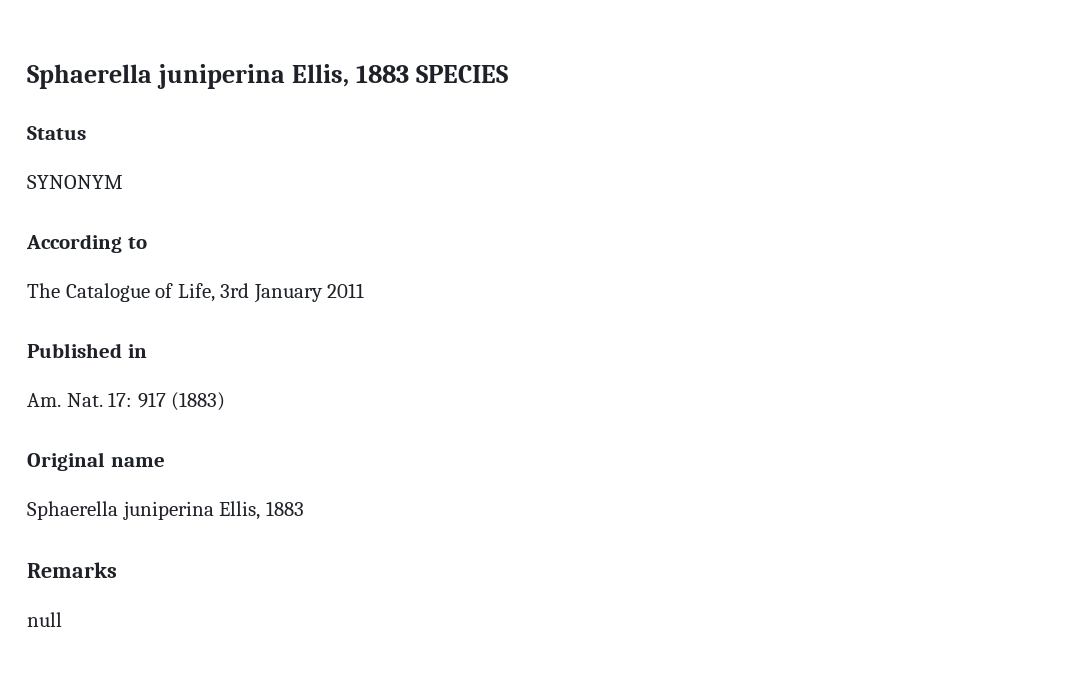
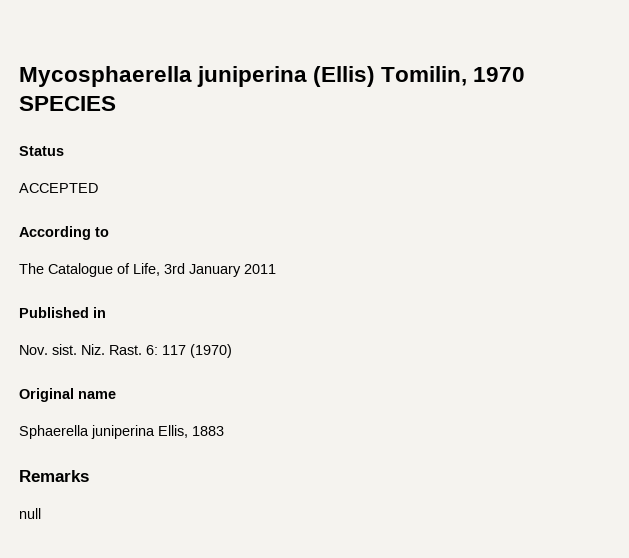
[27,64,410,89] Sphaerella juniperina Ellis, 1883 -> [19,66,526,87] Mycosphaerella juniperina (Ellis) Tomilin, 1970
[27,175,123,189] SYNONYM -> [19,183,98,193] ACCEPTED
[27,392,226,411] Am. Nat. 17: 917 (1883) -> [19,344,232,358] Nov. sist. Niz. Rast. 6: 117 (1970)

